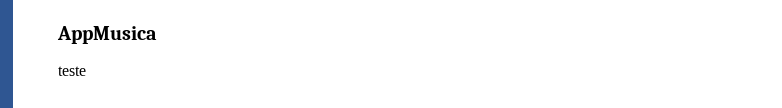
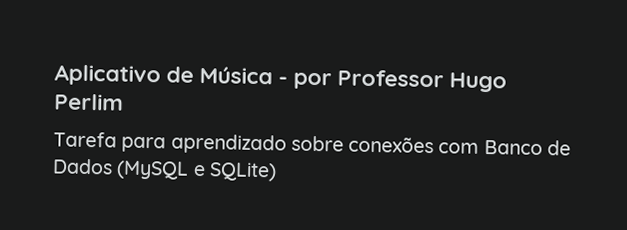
[57,26,157,44] [58,66,86,76] AppMusica // teste -> [54,64,508,93] [54,93,124,111] [53,131,571,156] [52,158,277,182] Aplicativo de Música - por Professor Hugo Perlim // Tarefa para aprendizado sobre conexões com Banco de Dados (MySQL e SQLite)

